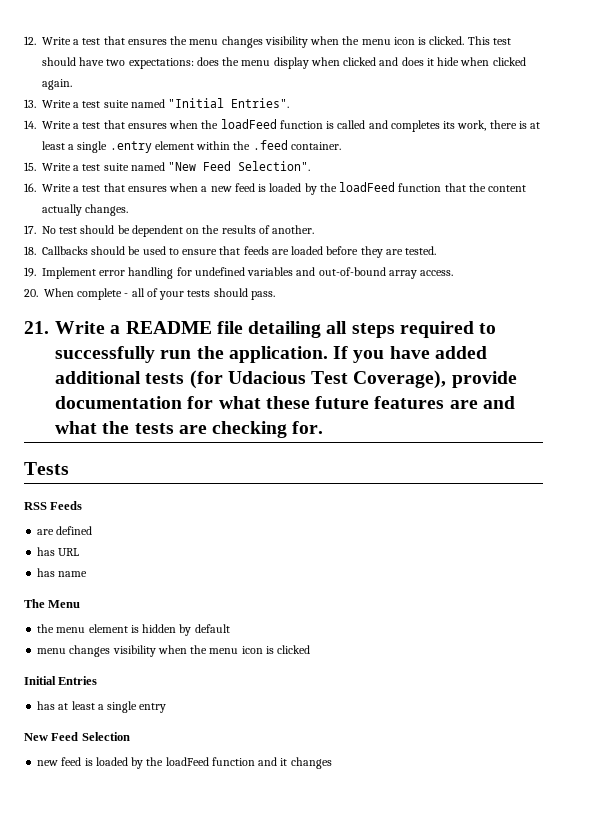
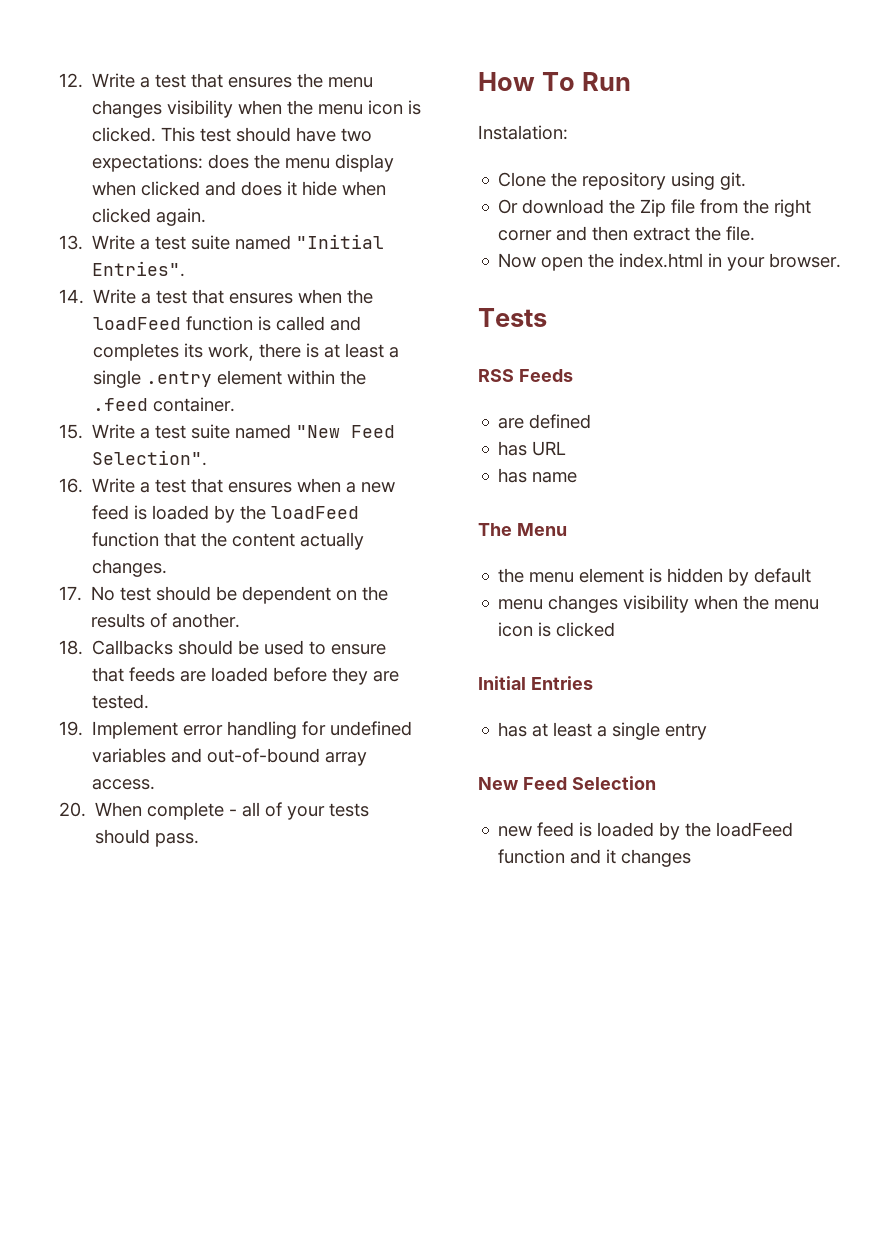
[24,321,497,338] [55,346,487,363] [55,370,517,389] [55,396,515,409] [55,421,324,438] 21. Write a README file detailing all steps required to successfully run the application. If you have added additional tests (for Udacious Test Coverage), provide documentation for what these future features are and what the tests are checking for. -> [478,72,631,91] [478,125,568,140] [498,172,747,190] [498,199,812,217] [498,226,756,241] [498,253,842,271] How To Run // Instalation: // Clone the repository using git. // Or download the Zip file from the right corner and then extract the file. // Now open the index.html in your browser.

